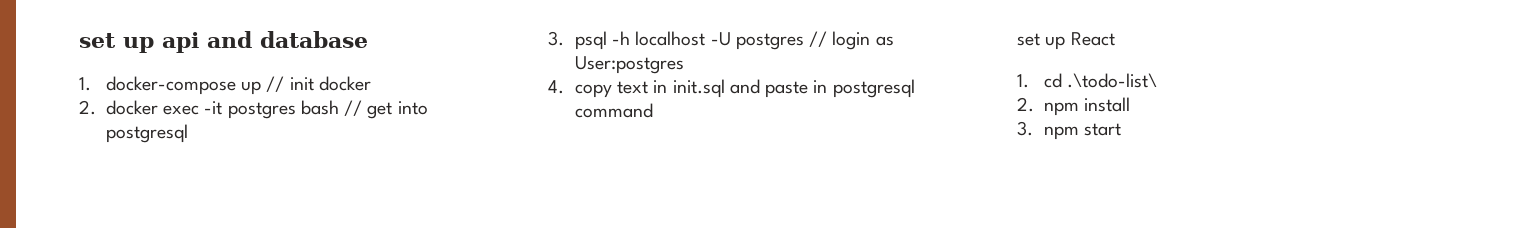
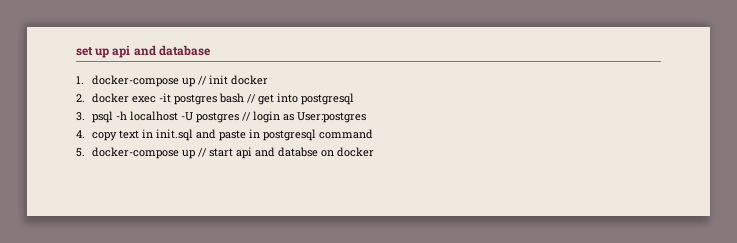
[1017,32,1115,50] [1017,73,1158,88] [1017,97,1131,116] [1017,121,1122,140] set up React // 1. cd .\todo-list\ // 2. npm install // 3. npm start -> [76,147,375,159] 5. docker-compose up // start api and databse on docker

